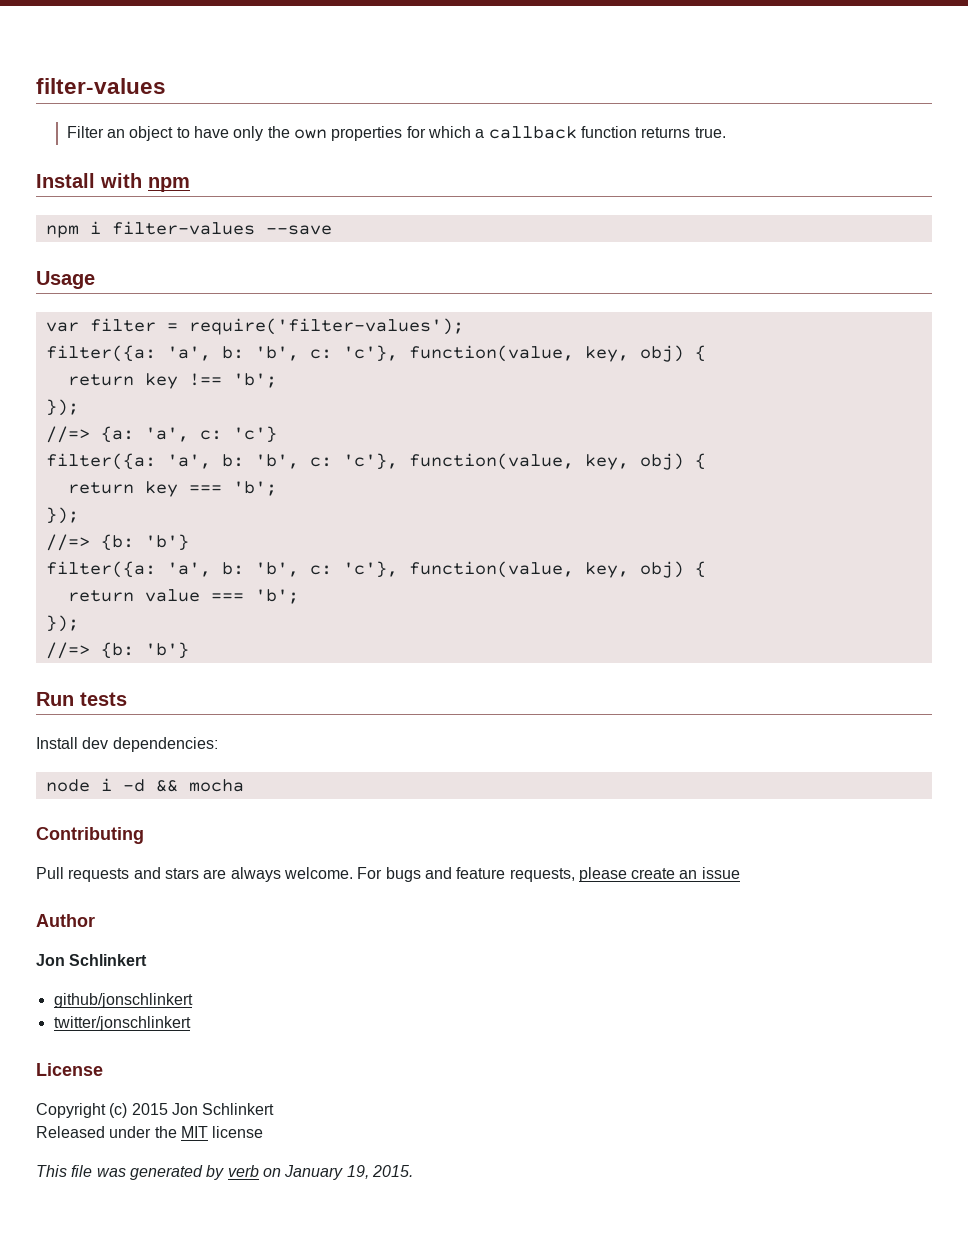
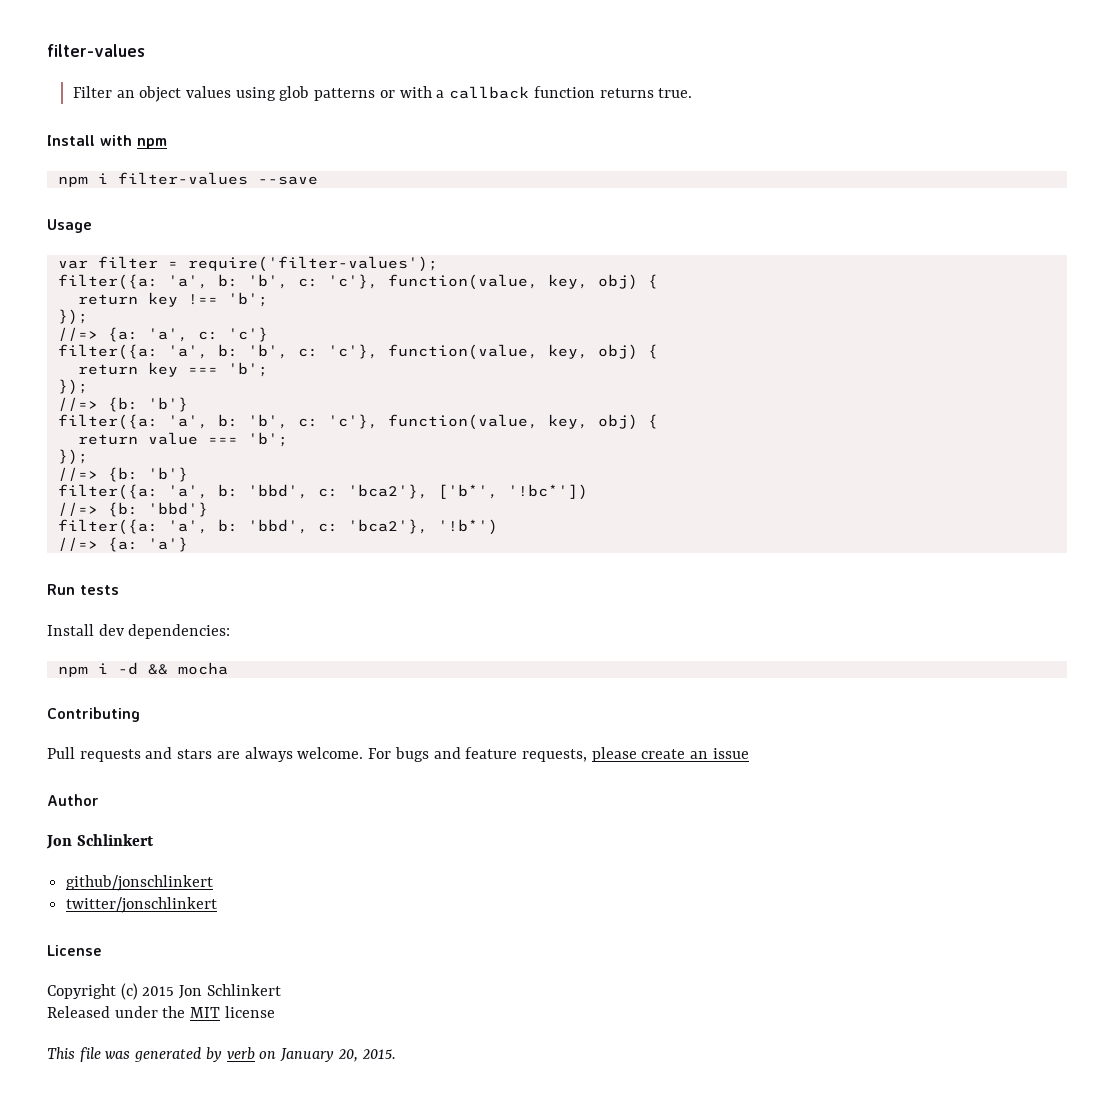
[176,126,472,141] to have only the own properties for which -> [185,86,432,101] values using glob patterns or with
(189, 650) none -> [57,484,588,500] [57,502,208,517] [57,519,498,535] [57,537,188,552] // filter({a: 'a', b: 'bbd', c: 'bca2'}, ['b*', '!bc*']) // //=> {b: 'bbd'} // filter({a: 'a', b: 'bbd', c: 'bca2'}, '!b*') // //=> {a: 'a'}
[45,779,90,792] node -> [57,666,88,677] npm
[346,1165,369,1179] 19, -> [337,1049,358,1062] 20,

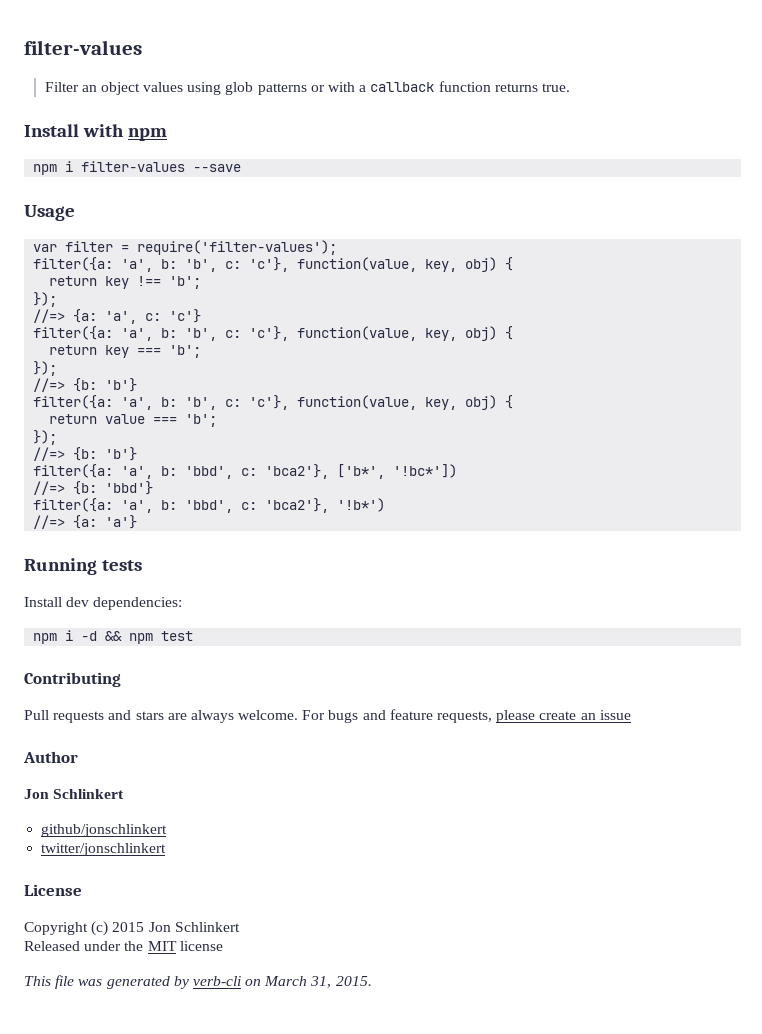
[47,584,75,595] Run -> [24,558,97,575] Running
[177,662,228,675] mocha -> [129,631,194,644] npm test
[226,1047,358,1062] verb on January 20, -> [192,976,332,988] verb-cli on March 31,

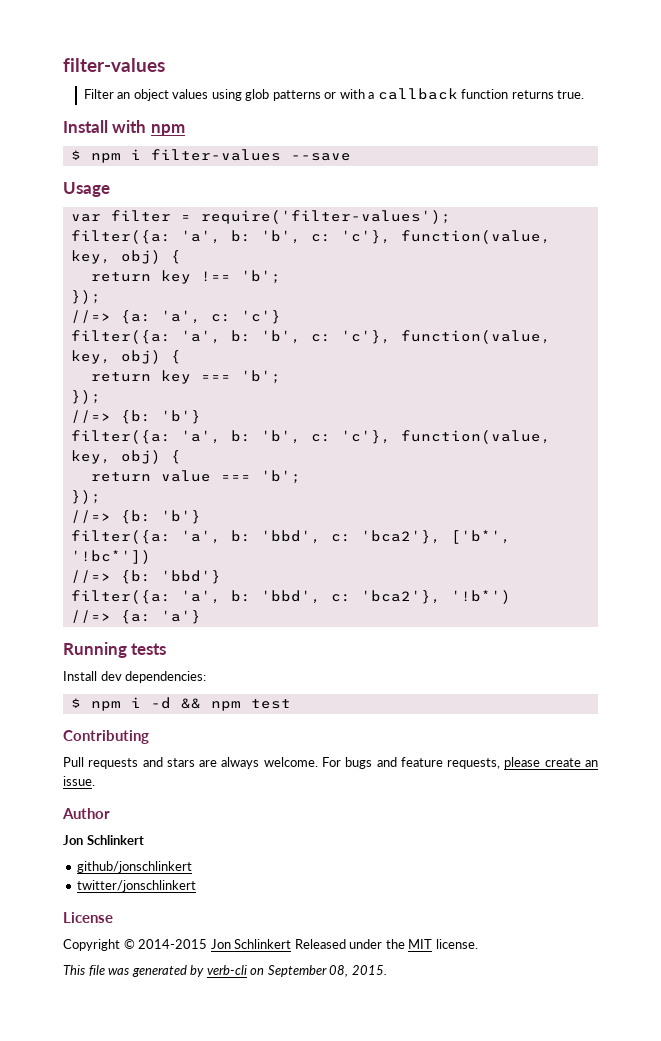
(167, 134) none -> [70,150,81,160] $
(183, 603) none -> [70,698,81,708] $
[599,710,631,720] issue -> [63,776,95,786] issue.
[91,921,240,936] (c) 2015 Jon Schlinkert // -> [123,939,292,949] © 2014-2015 Jon Schlinkert
[179,941,223,951] license -> [435,939,478,949] license.
[264,976,332,988] March 31, -> [267,965,349,977] September 08,

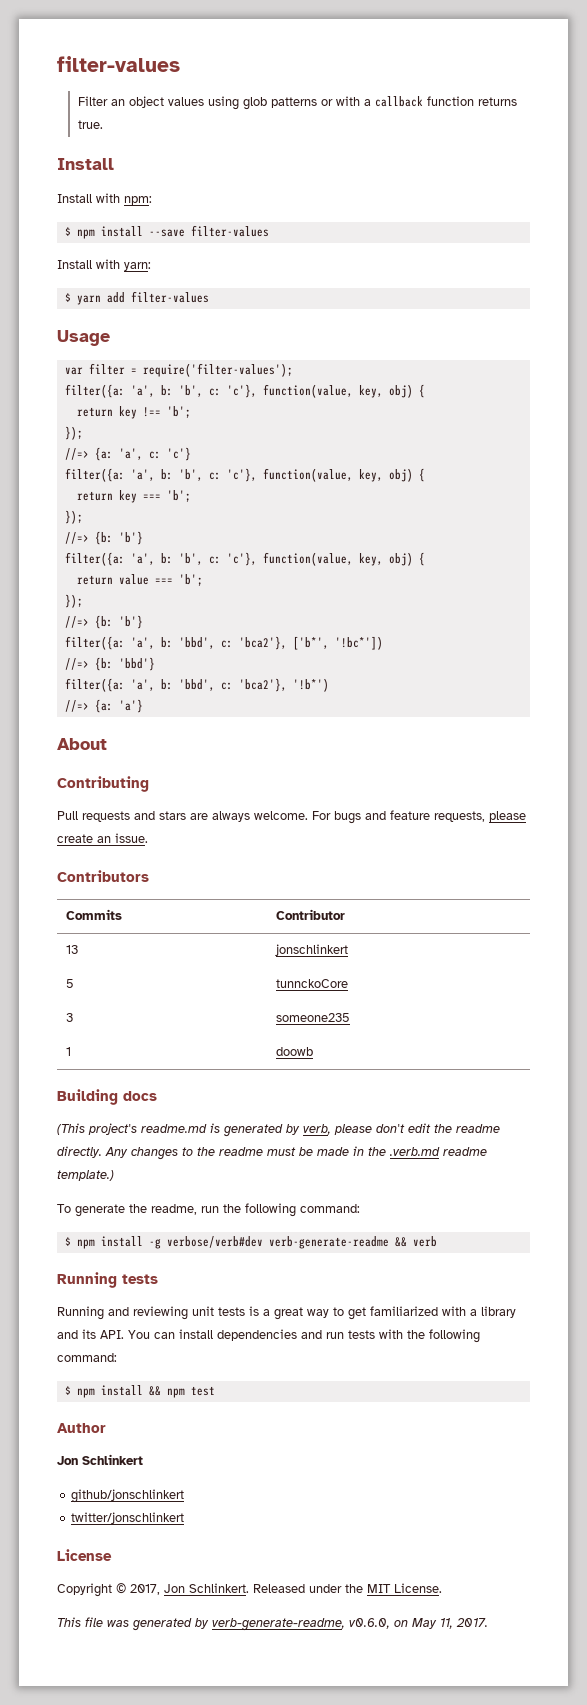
[112,120,185,136] [70,149,351,163] with npm // $ npm i filter-values --save -> [57,193,152,205] [64,225,269,239] [57,259,151,271] [64,291,209,305] // Install with npm: // $ npm install --save filter-values // Install with yarn: // $ yarn add filter-values
[63,642,167,658] [63,671,207,683] [70,697,291,711] Running tests // Install dev dependencies: // $ npm i -d && npm test -> [57,738,107,750] About
(95, 781) none -> [57,870,149,882] [66,909,123,920] [276,909,346,920] [66,945,79,954] [275,944,349,956] [66,979,75,988] [276,979,349,988] [66,1013,74,1022] [276,1013,351,1022] [66,1047,72,1056] [276,1047,314,1056] [57,1089,157,1105] [57,1123,500,1137] [57,1146,487,1160] [57,1170,114,1181] [57,1203,360,1217] [64,1236,437,1249] [57,1272,158,1288] [57,1306,516,1320] [57,1329,480,1343] [57,1353,117,1362] [64,1385,215,1398] // Contributors // Commits | Contributor // 13 | jonschlinkert // 5 | tunnckoCore // 3 | someone235 // 1 | doowb // Building docs // (This project's readme.md is generated by verb, please don't edit the readme directly. Any changes to the readme must be made in the .verb.md readme template.) // To generate the readme, run the following command: // $ npm install -g verbose/verb#dev verb-generate-readme && verb // Running tests // Running and reviewing unit tests is a great way to get familiarized with a library and its API. You can install dependencies and run tests with the following command: // $ npm install && npm test
[138,939,292,949] 2014-2015 Jon Schlinkert -> [130,1583,249,1595] 2017, Jon Schlinkert.
[435,939,478,949] license. -> [394,1583,442,1593] License.
[206,965,387,977] verb-cli on September 08, 2015. -> [212,1618,488,1631] verb-generate-readme, v0.6.0, on May 11, 2017.

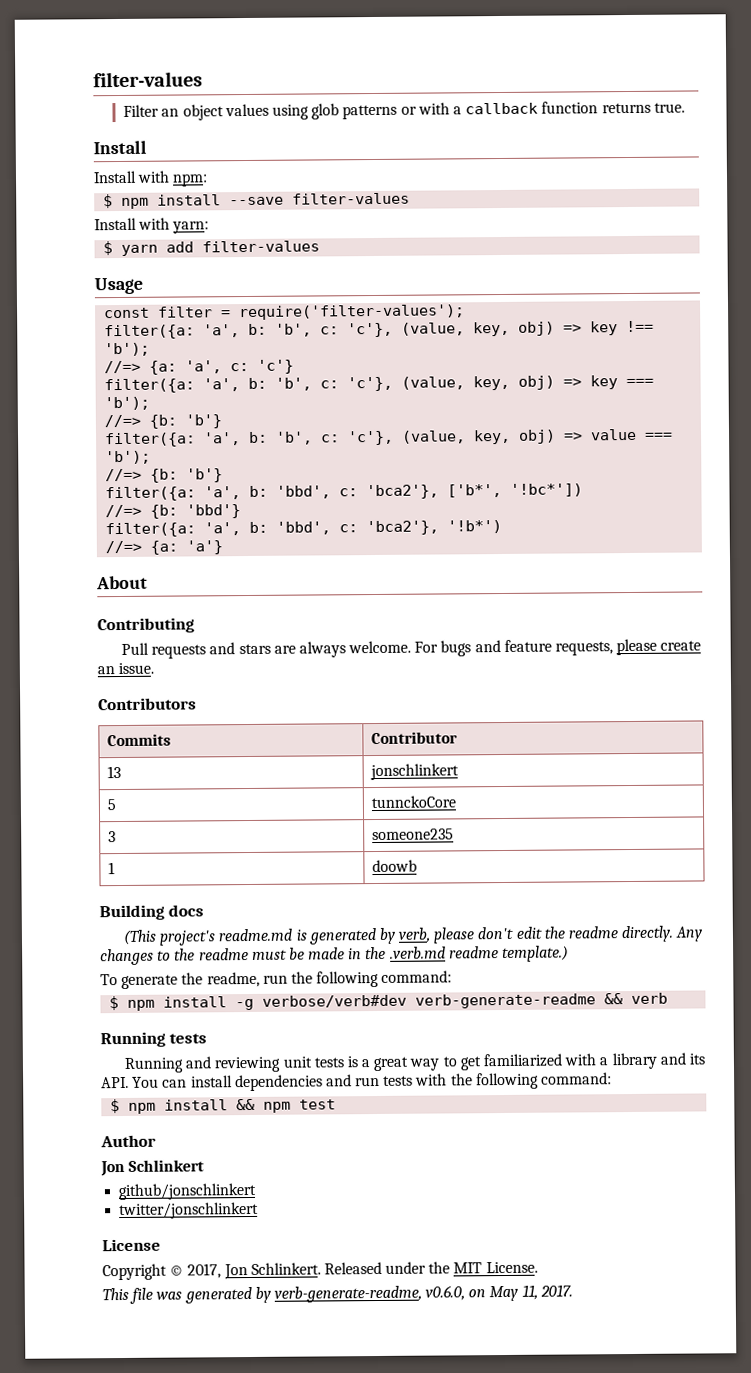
[64,367,83,375] var -> [104,307,151,319] const
[262,384,425,398] [76,406,191,419] [64,426,83,440] function(value, key, obj) { // return key !== 'b'; // }); -> [401,320,655,337] [104,342,151,357] (value, key, obj) => key !== 'b');
[262,468,425,482] [76,490,191,503] [64,510,83,524] function(value, key, obj) { // return key === 'b'; // }); -> [401,375,655,391] [104,396,151,411] (value, key, obj) => key === 'b');
[262,552,425,566] [76,574,203,586] [64,594,83,608] function(value, key, obj) { // return value === 'b'; // }); -> [401,428,674,445] [105,450,152,465] (value, key, obj) => value === 'b');

